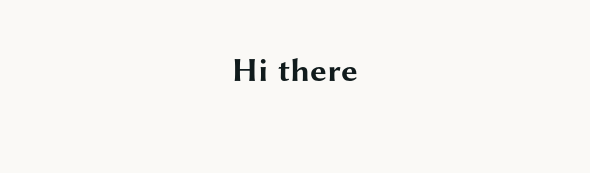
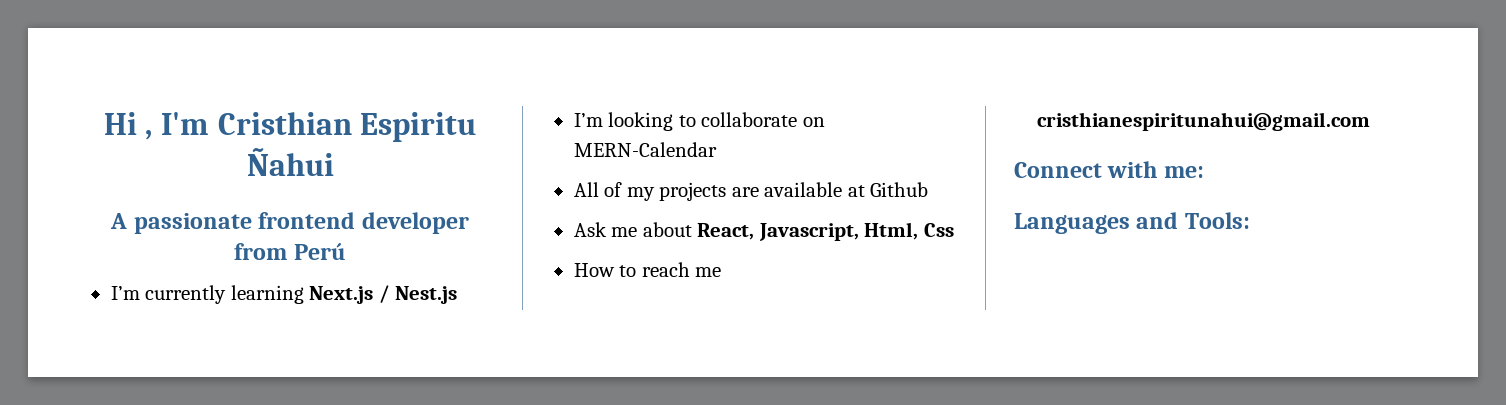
[277,58,358,81] there -> [145,112,477,142] [246,148,334,176] [110,212,469,234] [234,243,346,260] [110,285,458,304] [573,112,825,131] [573,142,717,157] [573,182,929,201] [573,222,954,241] [573,262,722,277] [1036,112,1370,131] [1014,161,1204,178] [1014,212,1250,234] , I'm Cristhian Espiritu Ñahui // A passionate frontend developer from Perú // I’m currently learning Next.js / Nest.js // I’m looking to collaborate on MERN-Calendar // All of my projects are available at Github // Ask me about React, Javascript, Html, Css // How to reach me cristhianespiritunahui@gmail.com // Connect with me: // Languages and Tools:

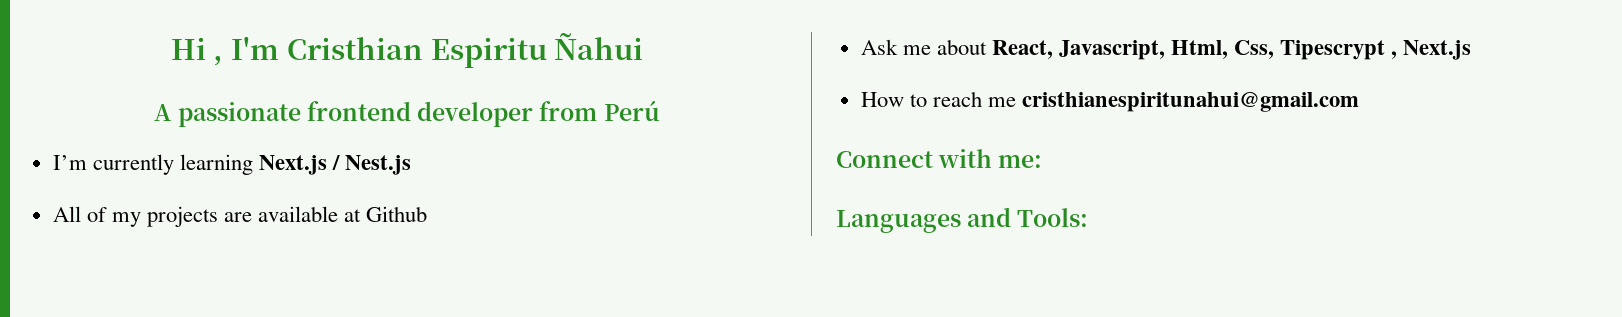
[573,112,825,131] [573,142,717,157] // I’m looking to collaborate on MERN-Calendar -> (412, 165) none
[923,223,954,237] Css -> [1234,40,1472,60] Css, Tipescrypt , Next.js

